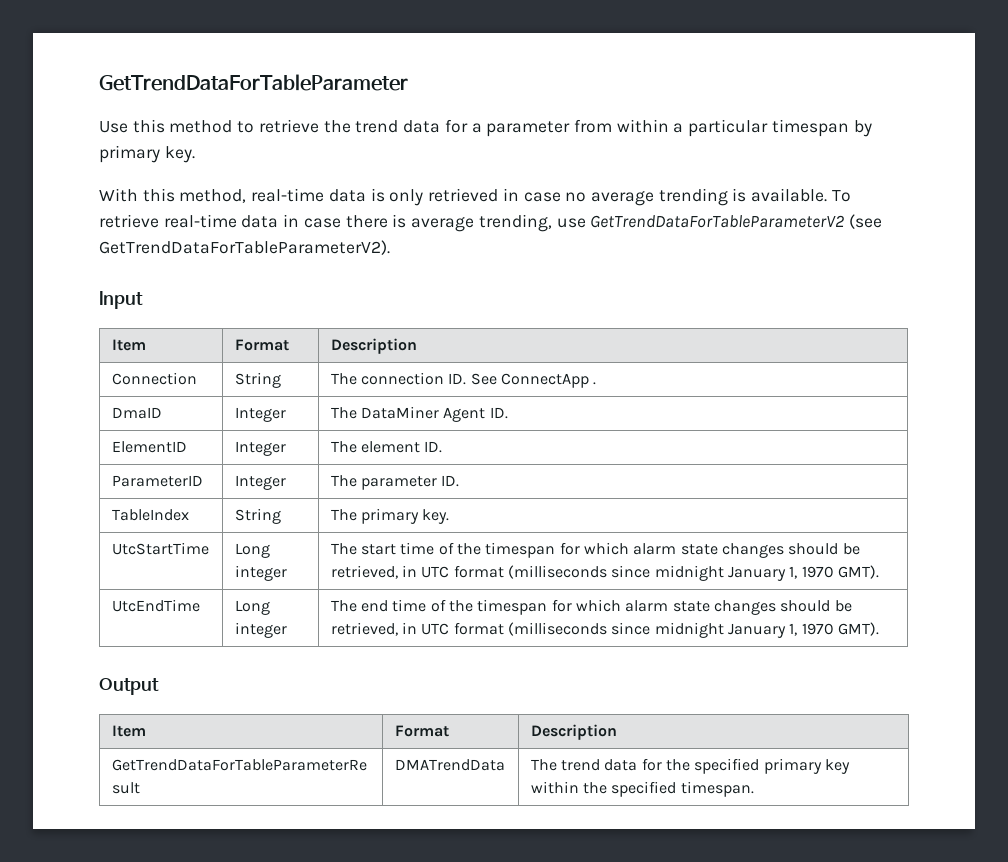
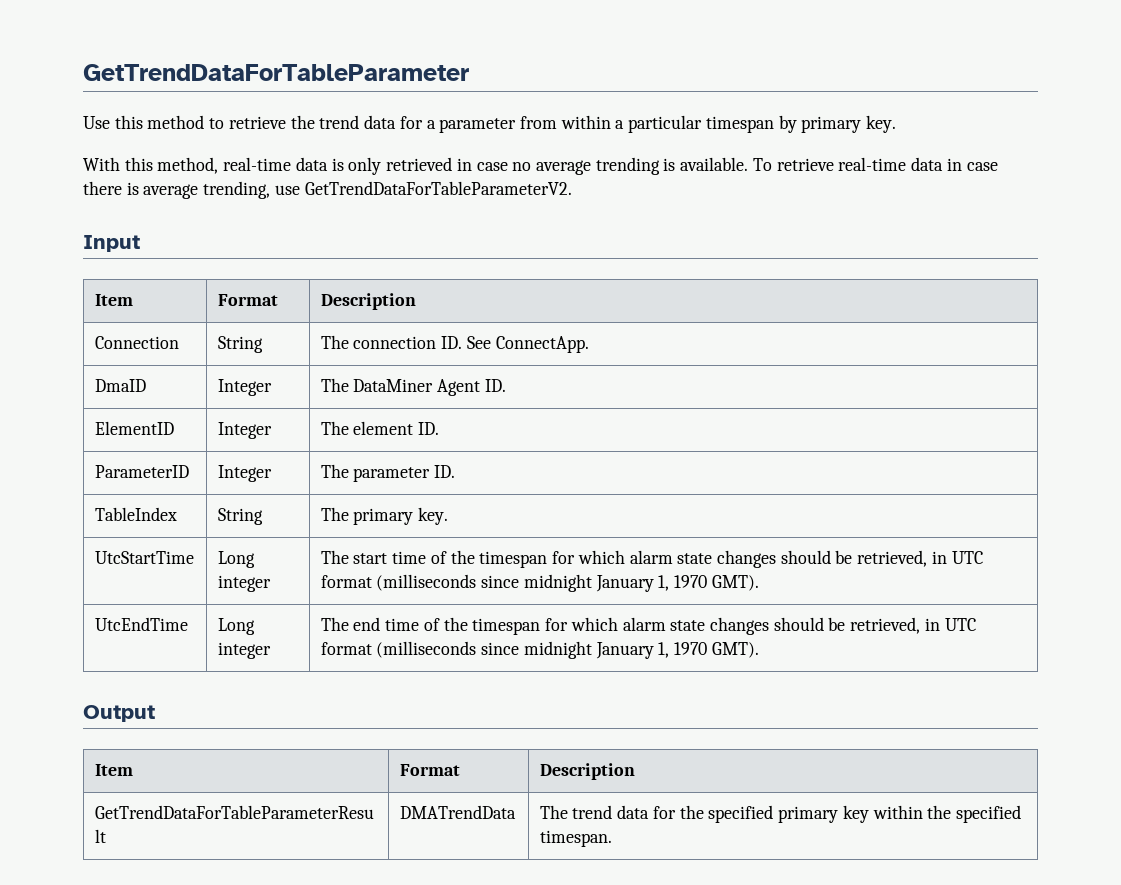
[590,214,882,229] [99,240,390,255] GetTrendDataForTableParameterV2 (see GetTrendDataForTableParameterV2). -> [304,181,572,195] GetTrendDataForTableParameterV2.
[500,373,597,388] ConnectApp . -> [495,336,589,353] ConnectApp.

